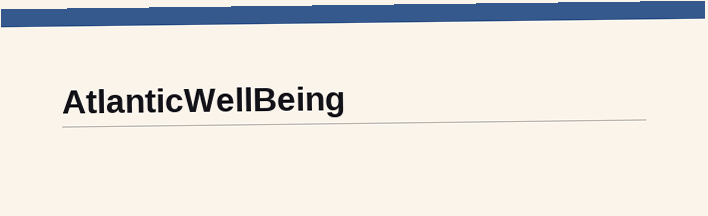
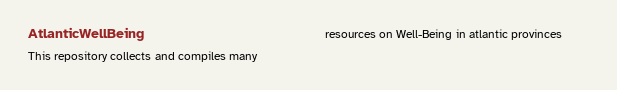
(346, 103) none -> [28,51,259,62] [325,29,563,40] // This repository collects and compiles many resources on Well-Being in atlantic provinces

